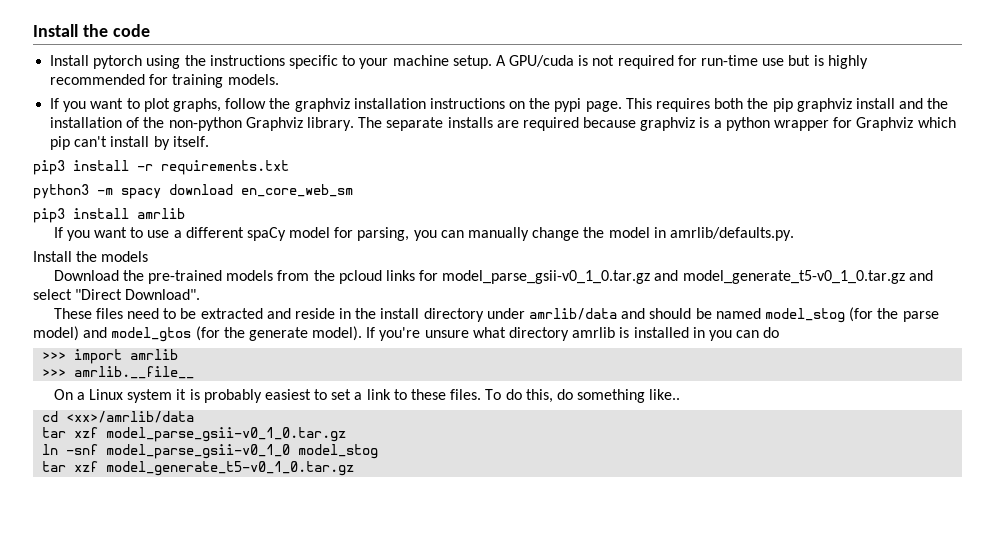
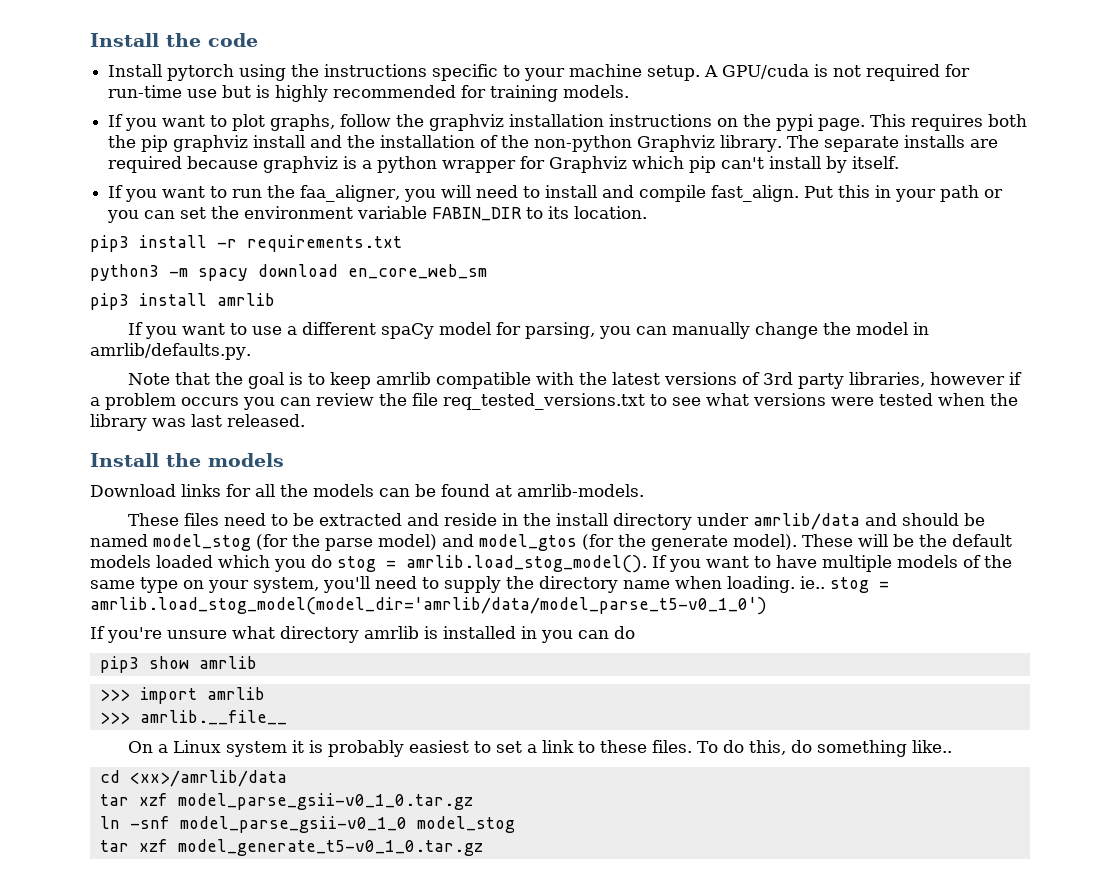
(209, 141) none -> [108,185,1004,202] [107,206,648,223] // If you want to run the faa_aligner, you will need to install and compile fast_align. Put this in your path or you can set the environment variable FABIN_DIR to its location.
[33,251,149,262] [53,270,933,284] [33,289,201,300] Install the models // Download the pre-trained models from the pcloud links for model_parse_gsii-v0_1_0.tar.gz and model_generate_t5-v0_1_0.tar.gz and select "Direct Download". -> [127,372,1022,389] [90,393,1018,410] [90,414,305,431] [90,453,284,467] [90,484,644,497] Note that the goal is to keep amrlib compatible with the latest versions of 3rd party libraries, however if a problem occurs you can review the file req_tested_versions.txt to see what versions were tested when the library was last released. // Install the models // Download links for all the models can be found at amrlib-models.
(363, 333) none -> [802,534,1012,547] [90,555,1012,573] [90,576,889,593] [90,597,767,615] These will be the default models loaded which you do stog = amrlib.load_stog_model(). If you want to have multiple models of the same type on your system, you'll need to supply the directory name when loading. ie.. stog = amrlib.load_stog_model(model_dir='amrlib/data/model_parse_t5-v0_1_0') //
(780, 332) none -> [99,656,257,673] // pip3 show amrlib

